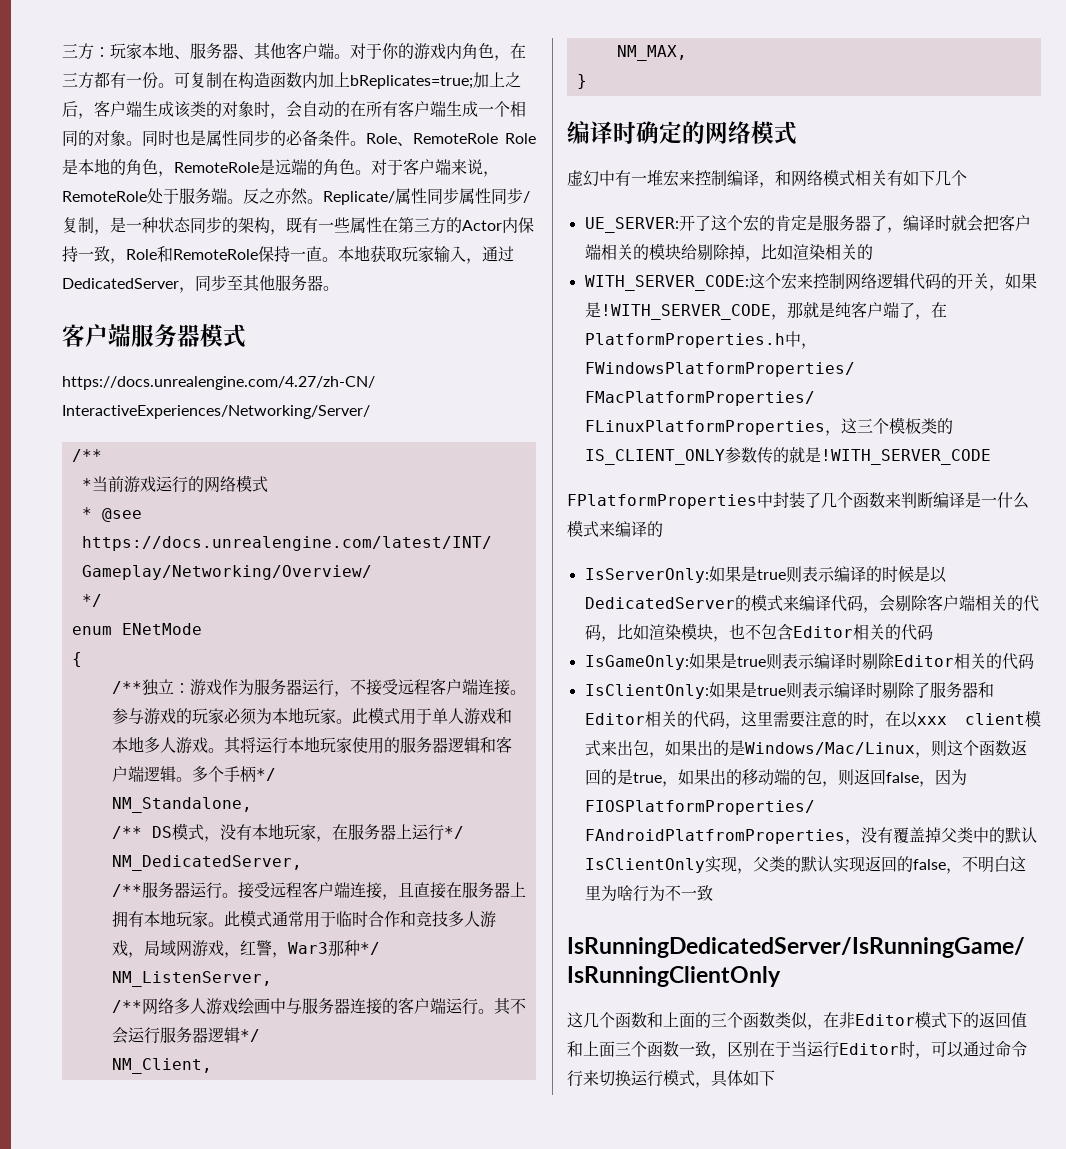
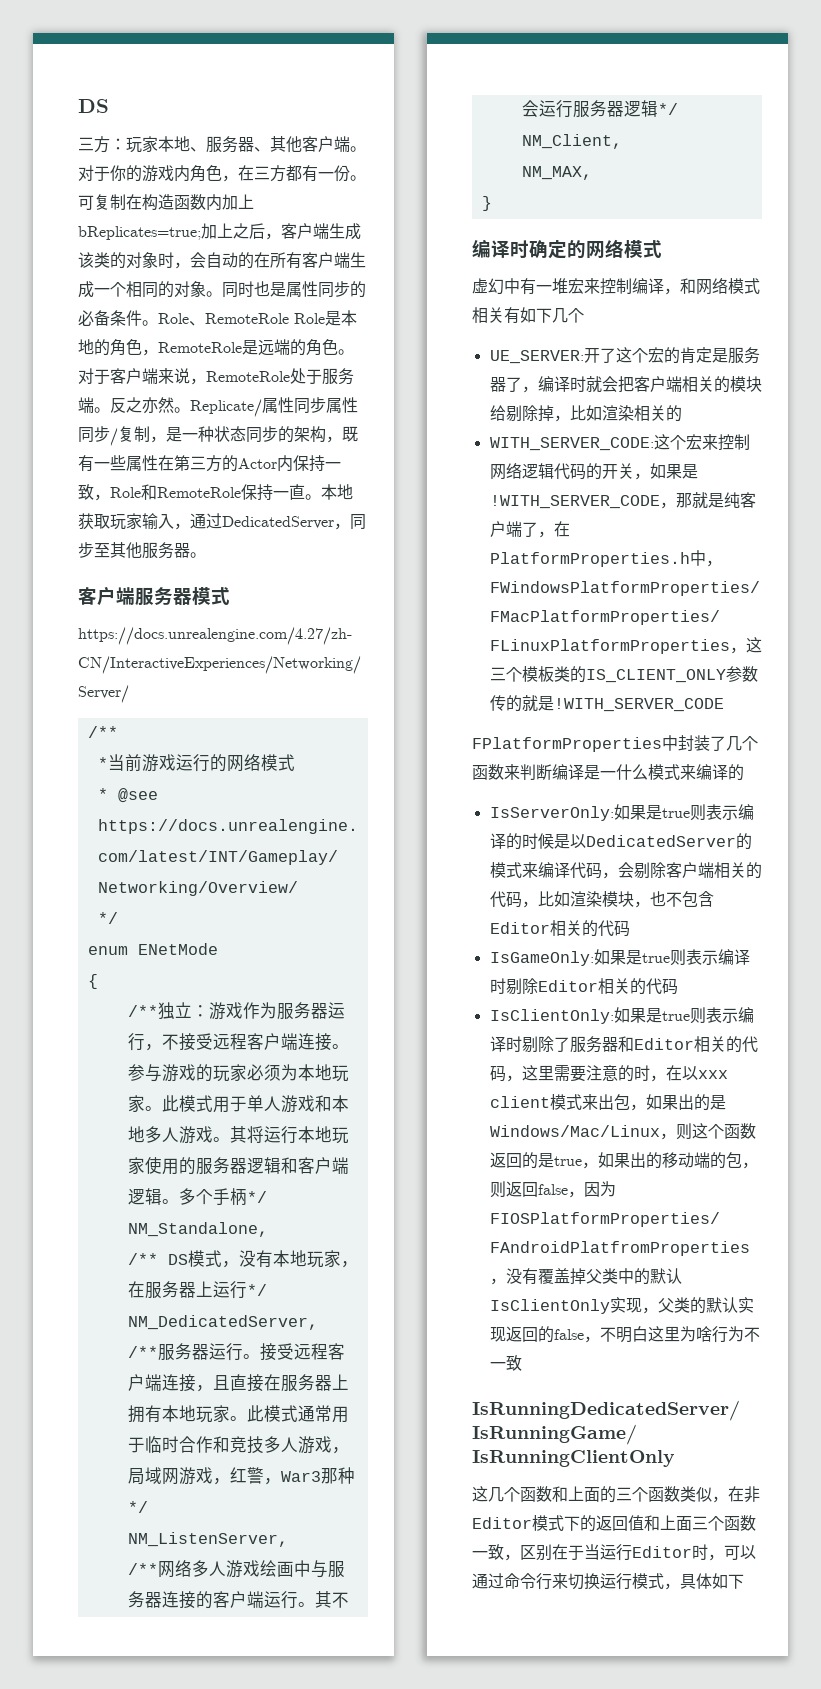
(62, 50) none -> [78,99,109,113] DS //

